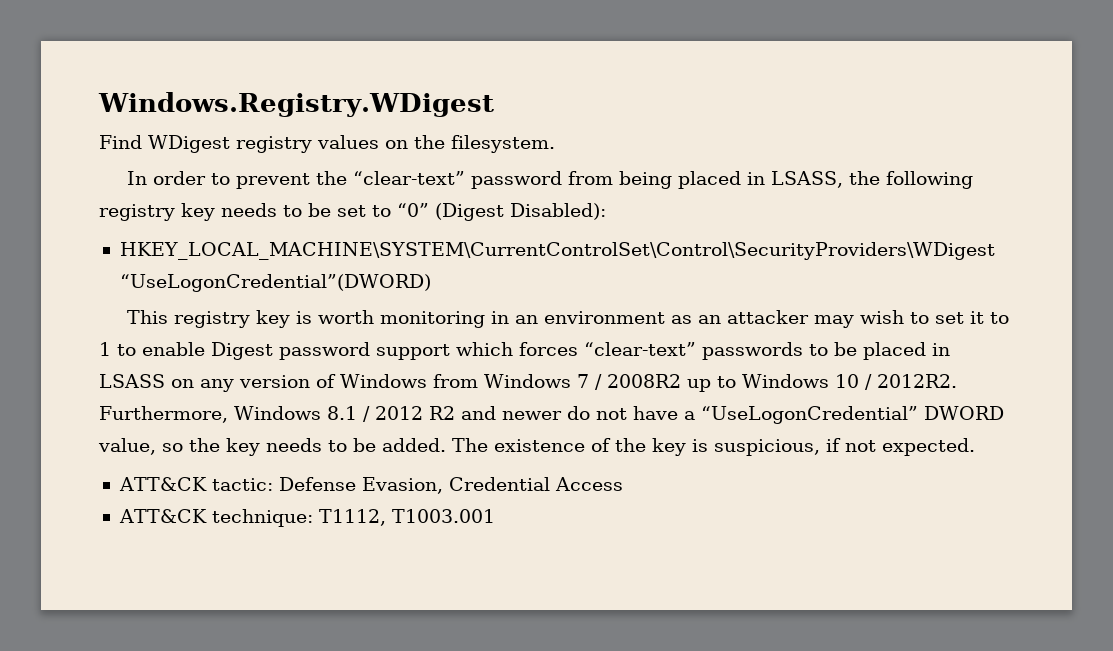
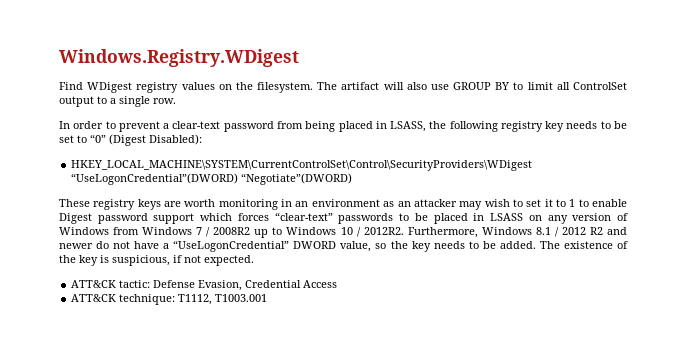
(555, 144) none -> [317,82,628,90] [59,96,176,107] The artifact will also use GROUP BY to limit all ControlSet output to a single row.
[316,171,466,185] the “clear-text” -> [163,121,221,129] a clear-text
[127,310,313,328] // This registry key is -> [241,173,353,185] [59,199,182,210] “Negotiate”(DWORD) // These registry keys are

